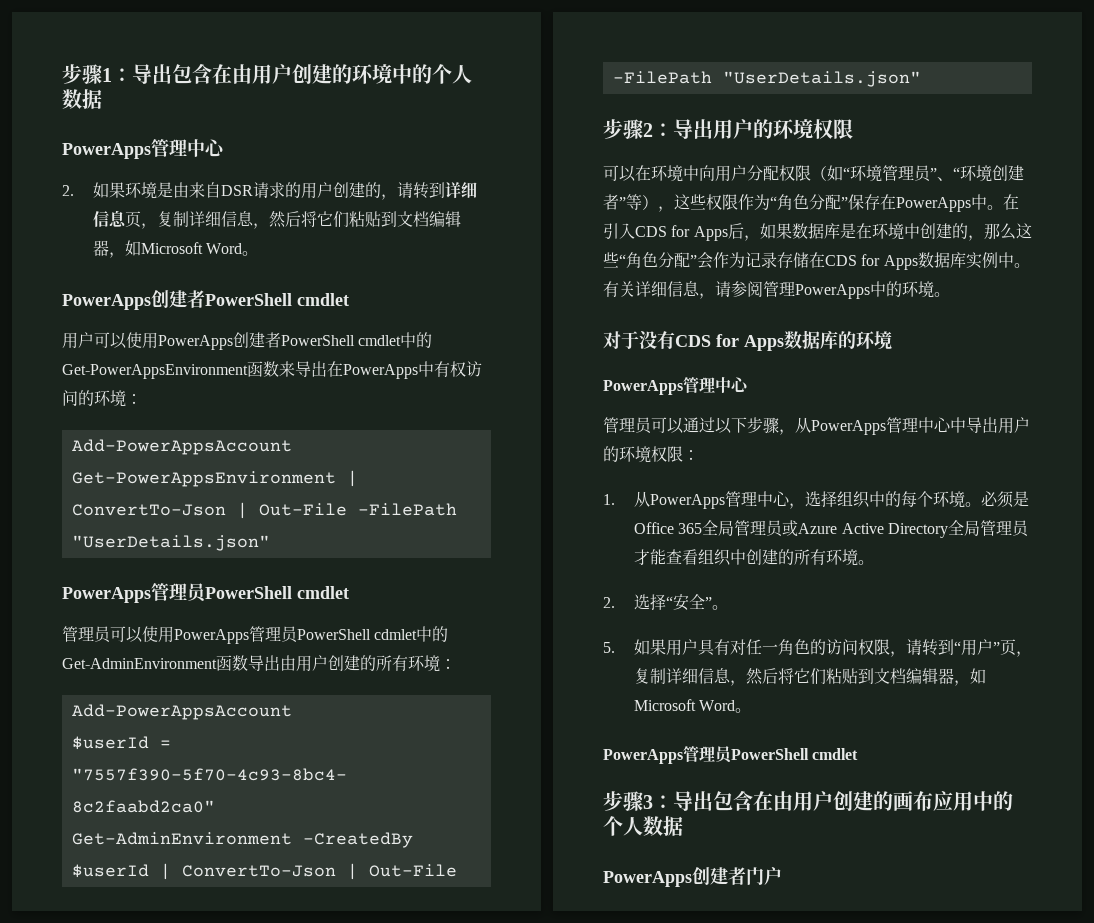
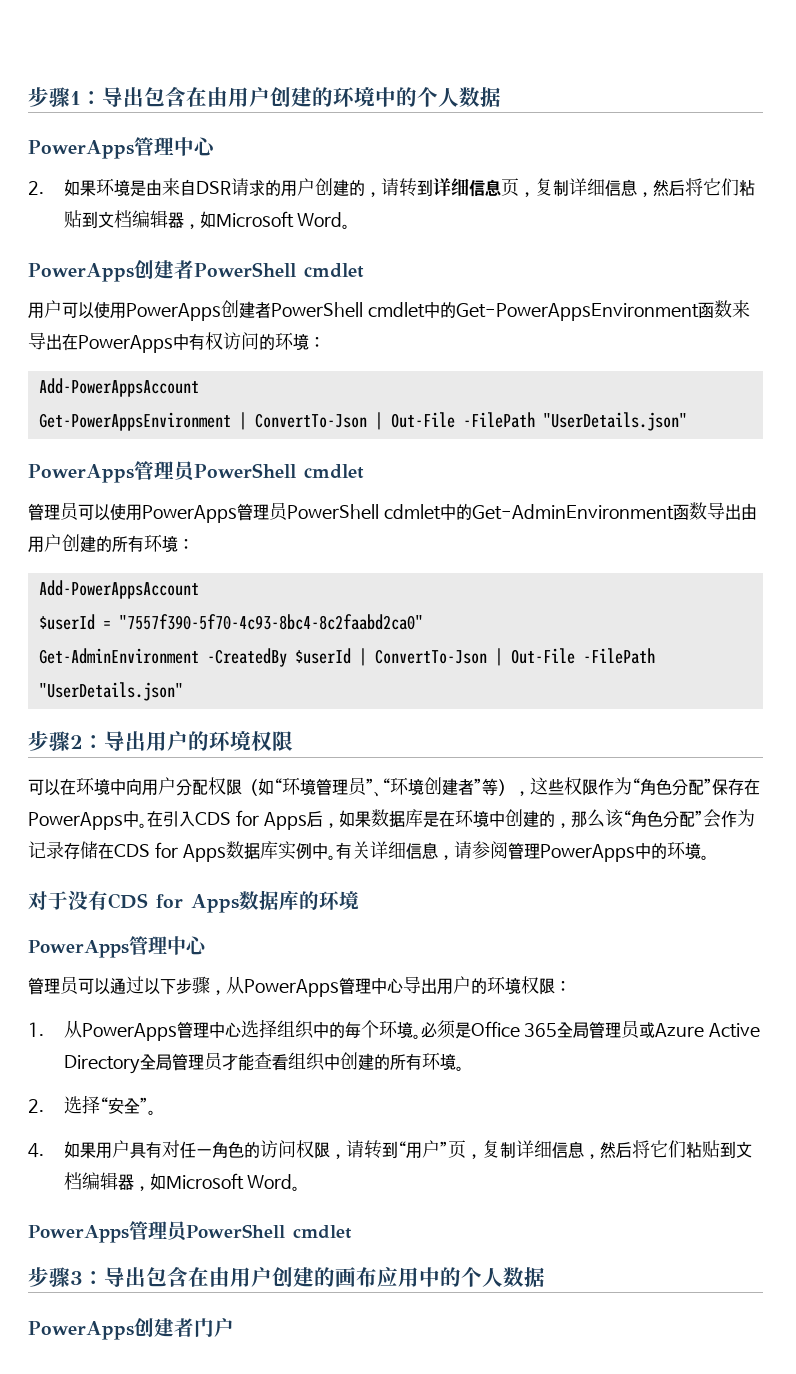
[1015,223,1032,239] [603,252,619,268] 这些 -> [604,809,624,828] 该
[950,417,966,433] 中 -> (403, 985) none
[788,503,805,509] ， -> (241, 1029) none
[603,642,615,653] 5. -> [28,1143,44,1158] 4.

